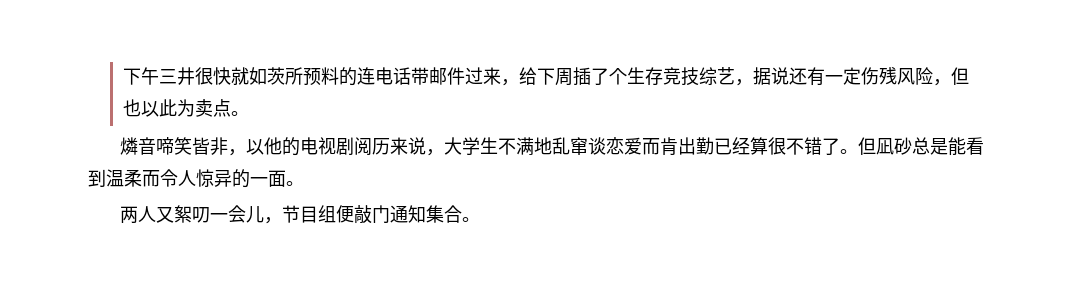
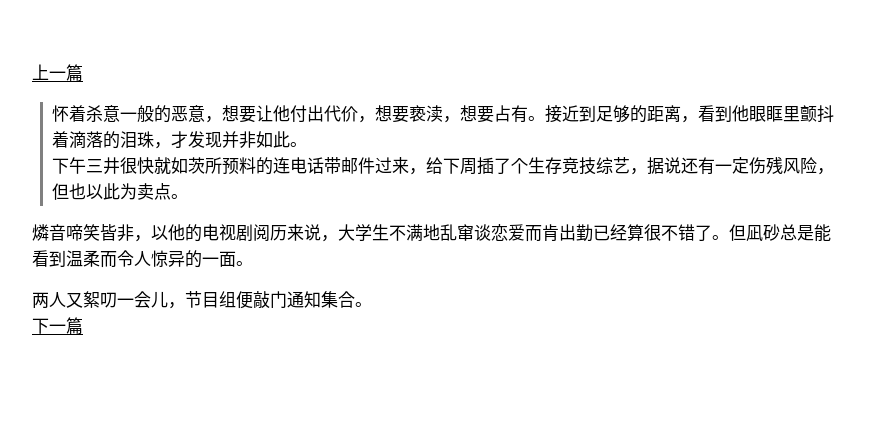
(122, 76) none -> [32,64,83,81] [52,105,835,123] [52,131,308,149] 上一篇 // 怀着杀意一般的恶意，想要让他付出代价，想要亵渎，想要占有。接近到足够的距离，看到他眼眶里颤抖着滴落的泪珠，才发现并非如此。 //
(481, 219) none -> [32,317,83,334] // 下一篇

